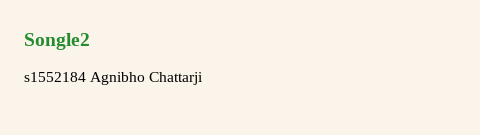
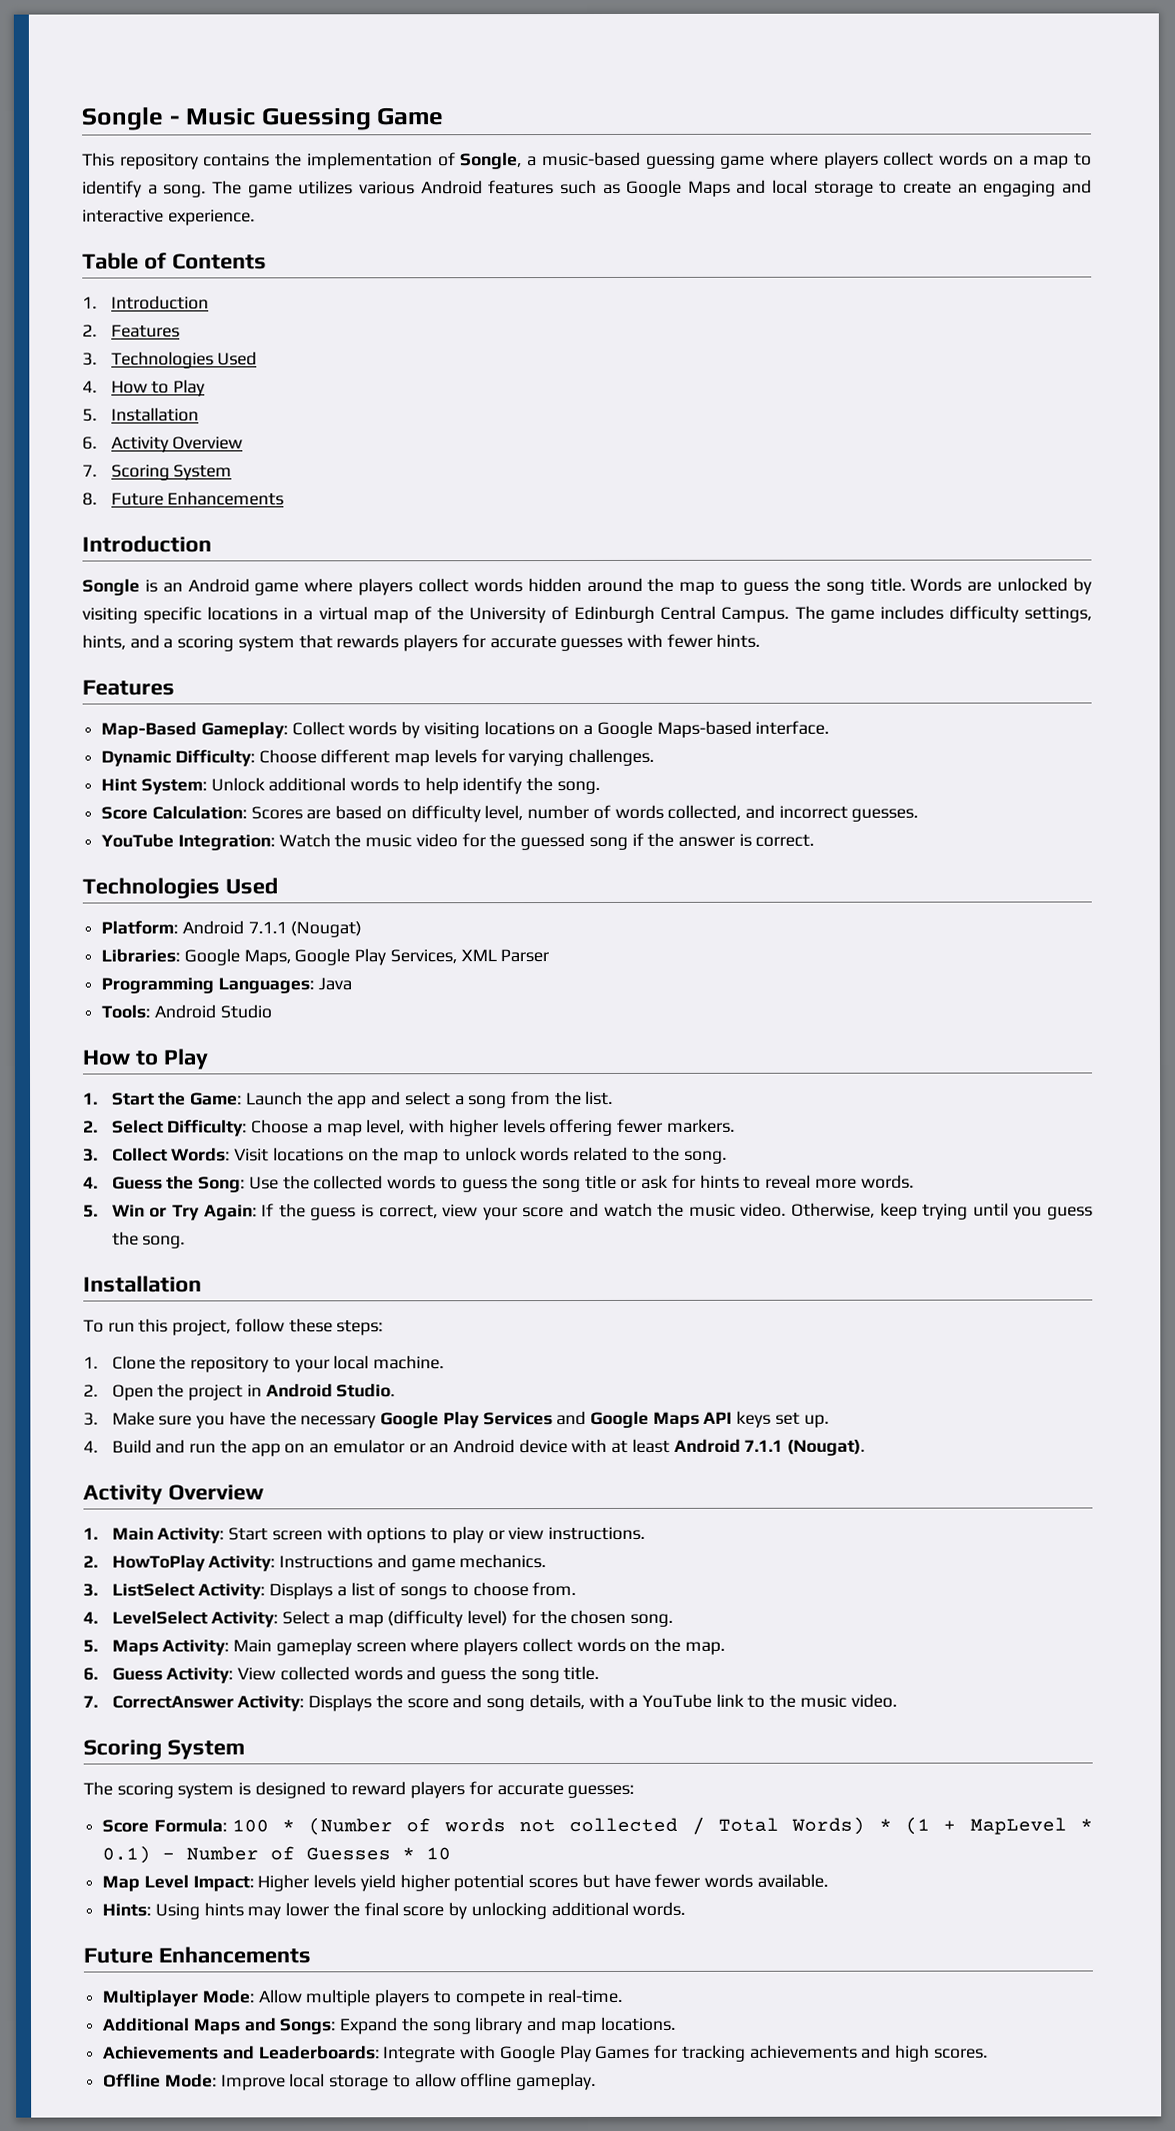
[24,33,90,50] [24,72,204,85] Songle2 // s1552184 Agnibho Chattarji -> [81,106,445,131] [82,151,1092,170] [82,179,1092,198] [82,209,255,226] [82,252,267,270] [82,295,209,310] [82,324,180,338] [82,351,258,369] [82,379,206,397] [82,407,199,422] [82,436,244,453] [82,464,233,481] [82,491,285,506] [82,535,212,553] [82,577,1093,596] [82,605,1092,624] [82,633,761,652] [82,679,175,696] [101,720,830,739] [101,748,655,767] [101,777,600,795] [101,804,919,823] [101,832,815,851] [82,877,278,899] [101,920,363,938] [101,948,550,966] [101,977,352,994] [101,1004,272,1019] [82,1048,209,1070] [83,1090,614,1109] [83,1118,735,1137] [83,1146,728,1165] [83,1174,914,1193] [83,1202,1093,1221] [111,1231,186,1249] [83,1275,202,1293] [83,1318,384,1336] [83,1355,445,1373] [83,1383,396,1401] [83,1410,829,1429] [83,1438,866,1457] [83,1484,264,1505] [83,1526,646,1544] [83,1554,547,1572] [83,1582,577,1600] [83,1609,674,1628] [83,1637,725,1656] [83,1665,600,1684] [83,1693,897,1712] [83,1739,245,1760] [83,1781,635,1799] [102,1816,1093,1836] [102,1845,452,1864] [102,1873,828,1892] [102,1901,686,1920] [83,1946,311,1964] [102,1988,623,2007] [102,2016,676,2035] [103,2044,988,2063] [103,2072,597,2091] Songle - Music Guessing Game // This repository contains the implementation of Songle, a music-based guessing game where players collect words on a map to identify a song. The game utilizes various Android features such as Google Maps and local storage to create an engaging and interactive experience. // Table of Contents // 1. Introduction // 2. Features // 3. Technologies Used // 4. How to Play // 5. Installation // 6. Activity Overview // 7. Scoring System // 8. Future Enhancements // Introduction // Songle is an Android game where players collect words hidden around the map to guess the song title. Words are unlocked by visiting specific locations in a virtual map of the University of Edinburgh Central Campus. The game includes difficulty settings, hints, and a scoring system that rewards players for accurate guesses with fewer hints. // Features // Map-Based Gameplay: Collect words by visiting locations on a Google Maps-based interface. // Dynamic Difficulty: Choose different map levels for varying challenges. // Hint System: Unlock additional words to help identify the song. // Score Calculation: Scores are based on difficulty level, number of words collected, and incorrect guesses. // YouTube Integration: Watch the music video for the guessed song if the answer is correct. // Technologies Used // Platform: Android 7.1.1 (Nougat) // Libraries: Google Maps, Google Play Services, XML Parser // Programming Languages: Java // Tools: Android Studio // How to Play // 1. Start the Game: Launch the app and select a song from the list. // 2. Select Difficulty: Choose a map level, with higher levels offering fewer markers. // 3. Collect Words: Visit locations on the map to unlock words related to the song. // 4. Guess the Song: Use the collected words to guess the song title or ask for hints to reveal more words. // 5. Win or Try Again: If the guess is correct, view your score and watch the music video. Otherwise, keep trying until you guess the song. // Installation // To run this project, follow these steps: // 1. Clone the repository to your local machine. // 2. Open the project in Android Studio. // 3. Make sure you have the necessary Google Play Services and Google Maps API keys set up. // 4. Build and run the app on an emulator or an Android device with at least Android 7.1.1 (Nougat). // Activity Overview // 1. Main Activity: Start screen with options to play or view instructions. // 2. HowToPlay Activity: Instructions and game mechanics. // 3. ListSelect Activity: Displays a list of songs to choose from. // 4. LevelSelect Activity: Select a map (difficulty level) for the chosen song. // 5. Maps Activity: Main gameplay screen where players collect words on the map. // 6. Guess Activity: View collected words and guess the song title. // 7. CorrectAnswer Activity: Displays the score and song details, with a YouTube link to the music video. // Scoring System // The scoring system is designed to reward players for accurate guesses: // Score Formula: 100 * (Number of words not collected / Total Words) * (1 + MapLevel * 0.1) - Number of Guesses * 10 // Map Level Impact: Higher levels yield higher potential scores but have fewer words available. // Hints: Using hints may lower the final score by unlocking additional words. // Future Enhancements // Multiplayer Mode: Allow multiple players to compete in real-time. // Additional Maps and Songs: Expand the song library and map locations. // Achievements and Leaderboards: Integrate with Google Play Games for tracking achievements and high scores. // Offline Mode: Improve local storage to allow offline gameplay.

